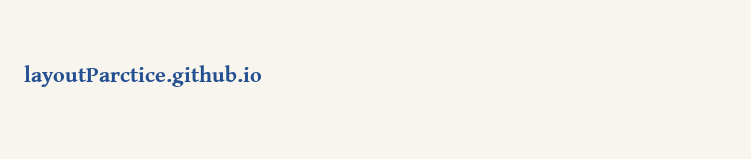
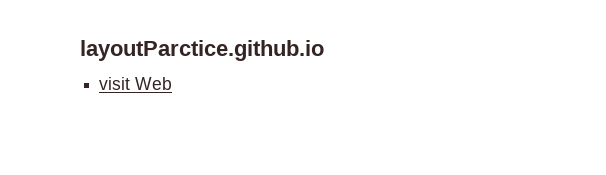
(262, 76) none -> [99,77,173,90] // visit Web

